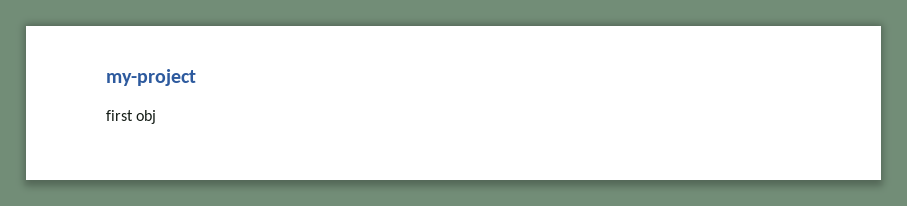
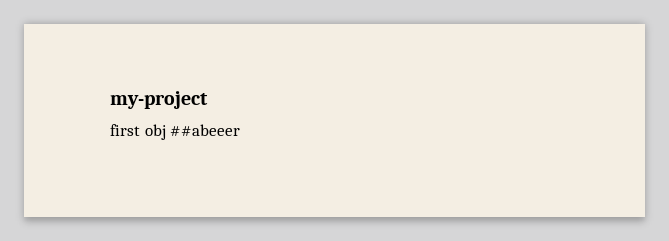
(157, 117) none -> [170,124,241,136] ##abeeer

